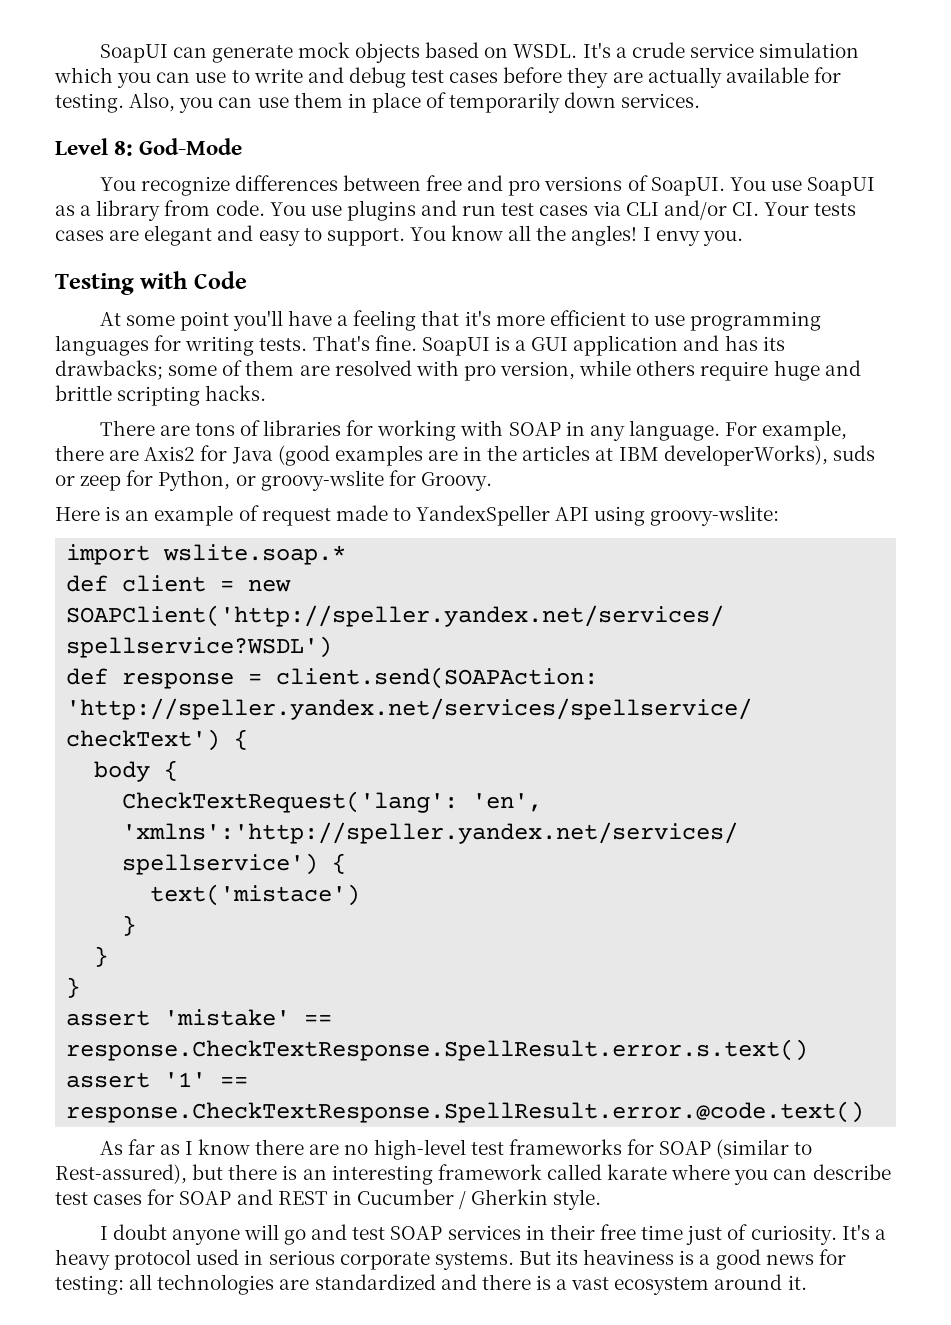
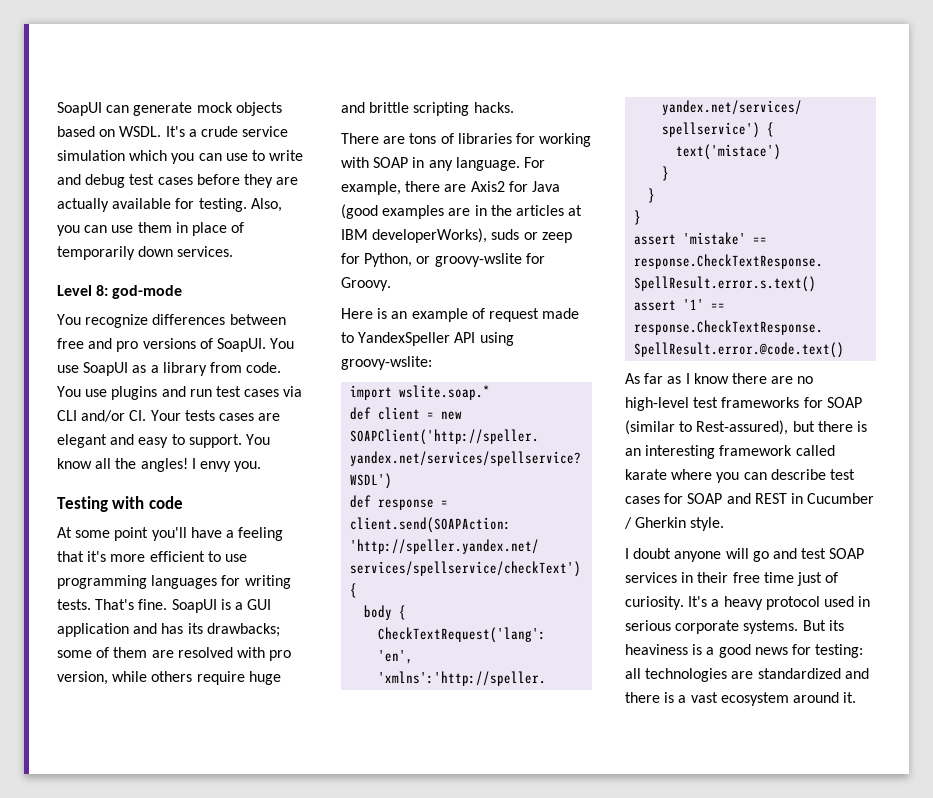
[139,138,243,155] God-Mode -> [112,285,183,299] god-mode
[193,271,247,289] Code -> [148,496,183,509] code

